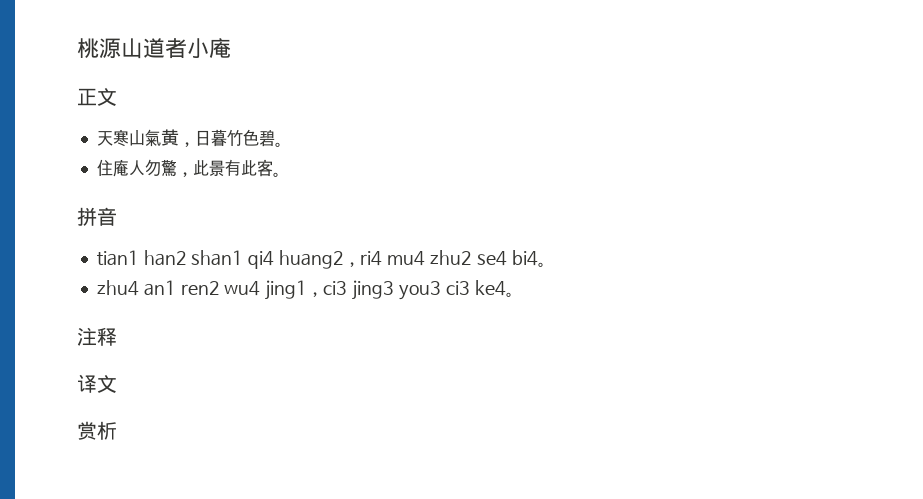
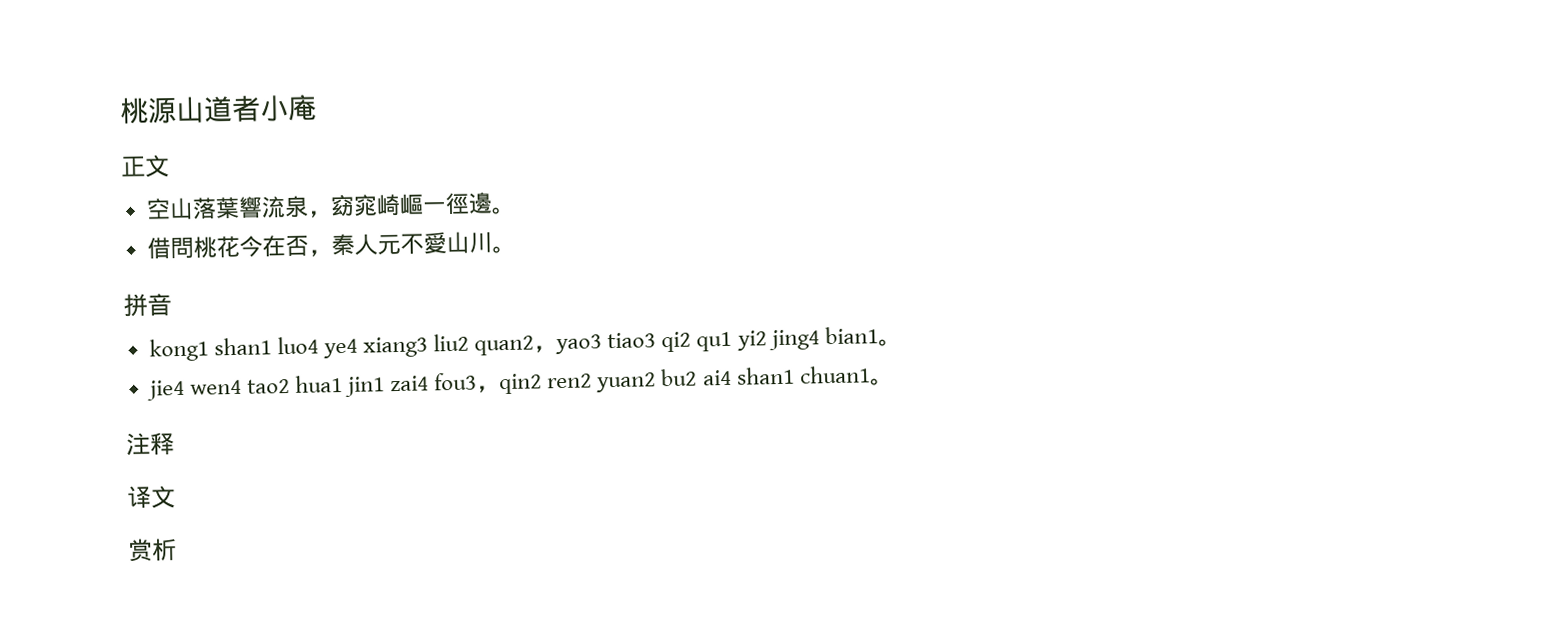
[96,129,283,147] [96,159,281,177] [77,207,117,226] [96,250,546,269] [96,280,506,300] 天寒山氣黄，日暮竹色碧。 // 住庵人勿驚，此景有此客。 // 拼音 // tian1 han2 shan1 qi4 huang2，ri4 mu4 zhu2 se4 bi4。 // zhu4 an1 ren2 wu4 jing1，ci3 jing3 you3 ci3 ke4 -> [145,192,516,221] [146,231,516,260] [123,293,172,318] [148,326,902,362] [146,365,871,401] 空山落葉響流泉，窈窕崎嶇一徑邊。 // 借問桃花今在否，秦人元不愛山川。 // 拼音 // kong1 shan1 luo4 ye4 xiang3 liu2 quan2，yao3 tiao3 qi2 qu1 yi2 jing4 bian1。 // jie4 wen4 tao2 hua1 jin1 zai4 fou3，qin2 ren2 yuan2 bu2 ai4 shan1 chuan1

